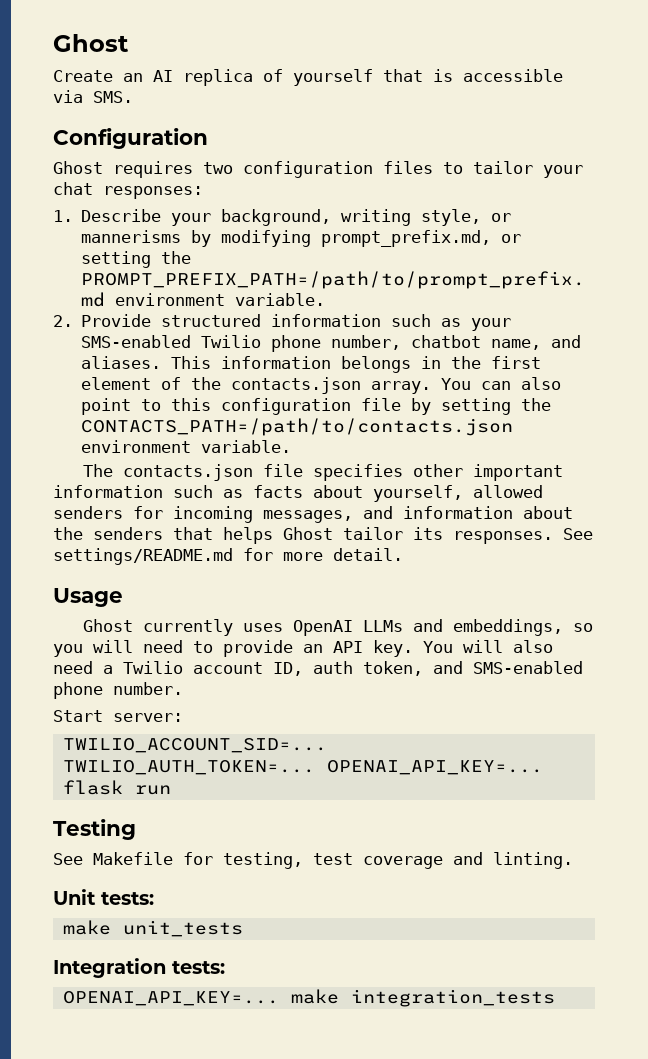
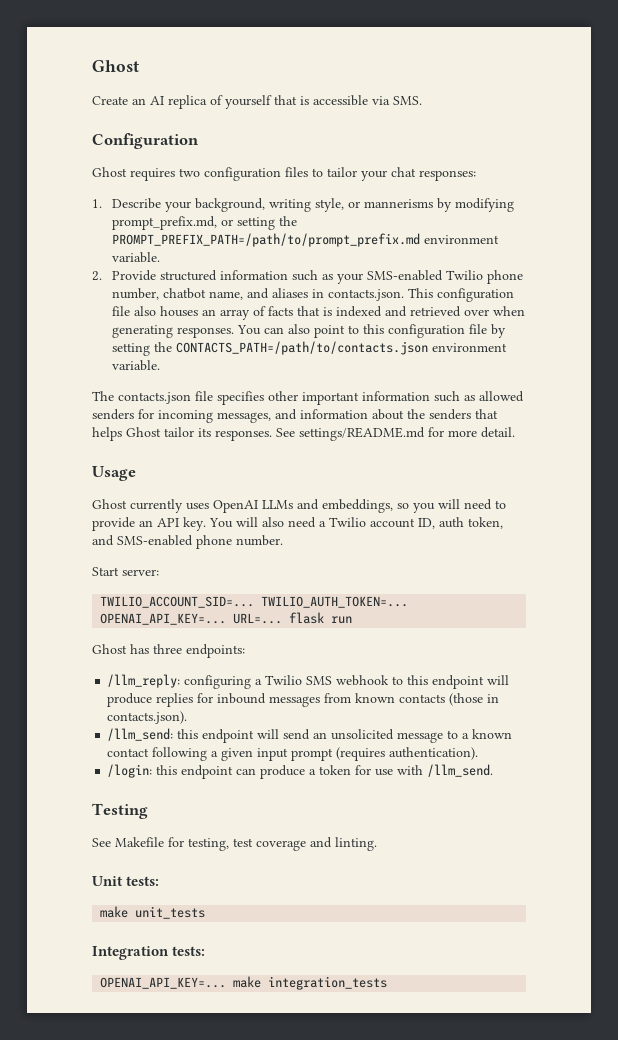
[81,356,542,373] [81,377,432,394] aliases. This information belongs in the first element of the contacts.json array. -> [272,288,515,302] [112,306,526,320] [112,325,235,338] aliases in contacts.json. This configuration file also houses an array of facts that is indexed and retrieved over when generating responses.
[253,485,463,502] facts about yourself, -> (475, 398) none
(543, 767) none -> [233,613,283,624] URL=...
(171, 790) none -> [92,644,245,658] [107,674,510,689] [107,693,500,707] [107,711,188,724] [107,728,513,743] [107,747,479,761] [107,764,494,779] // Ghost has three endpoints: // /llm_reply: configuring a Twilio SMS webhook to this endpoint will produce replies for inbound messages from known contacts (those in contacts.json). // /llm_send: this endpoint will send an unsolicited message to a known contact following a given input prompt (requires authentication). // /login: this endpoint can produce a token for use with /llm_send.

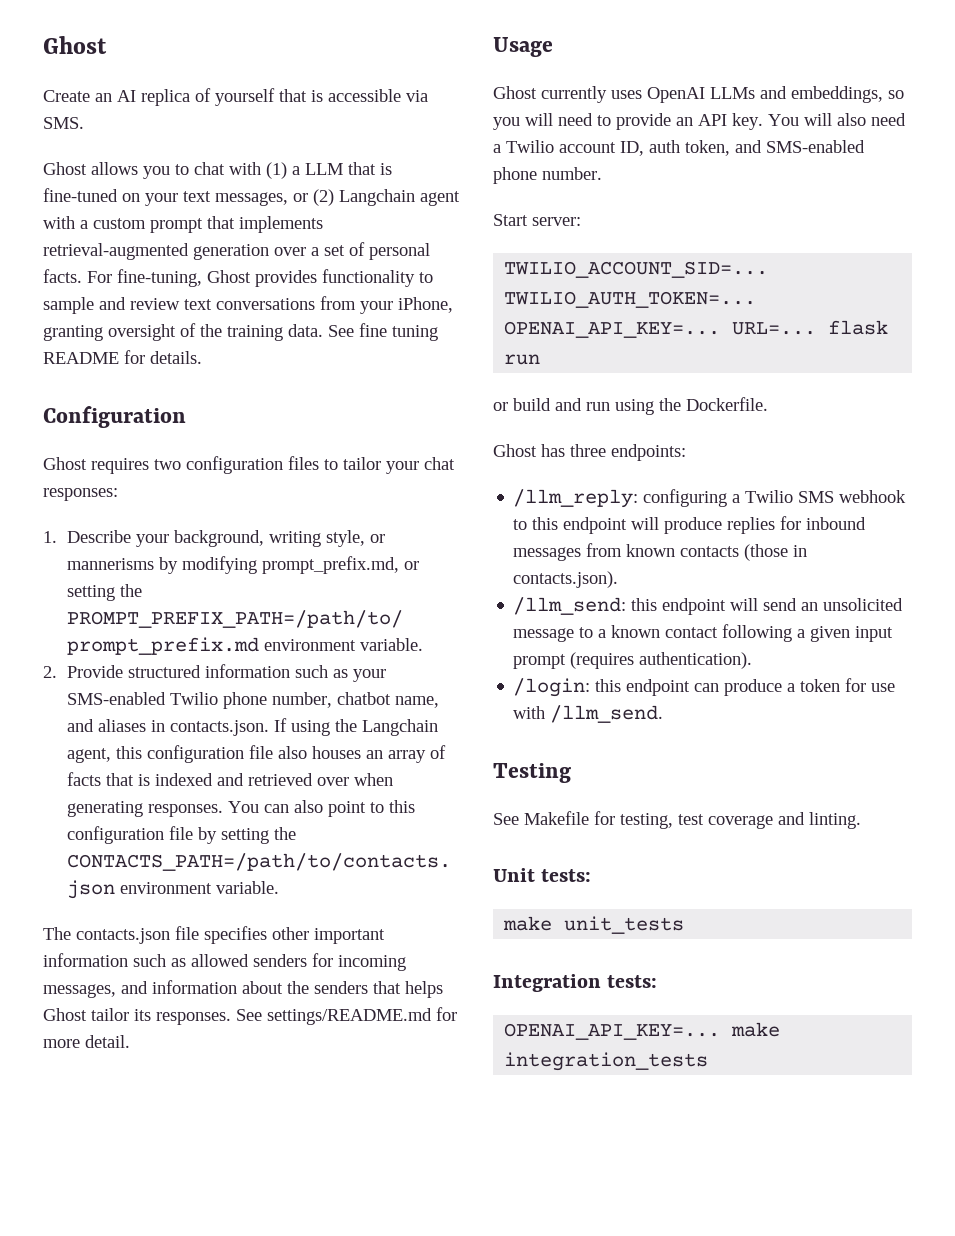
(422, 100) none -> [43,162,392,179] [43,188,460,206] [43,216,323,233] [43,242,430,260] [43,269,433,287] [43,296,453,314] [43,323,438,341] [43,350,202,364] // Ghost allows you to chat with (1) a LLM that is fine-tuned on your text messages, or (2) Langchain agent with a custom prompt that implements retrieval-augmented generation over a set of personal facts. For fine-tuning, Ghost provides functionality to sample and review text conversations from your iPhone, granting oversight of the training data. See fine tuning README for details.
[408,288,434,298] This -> [274,718,439,736] [67,746,143,763] If using the Langchain agent, this
(353, 620) none -> [493,397,768,415] // or build and run using the Dockerfile.

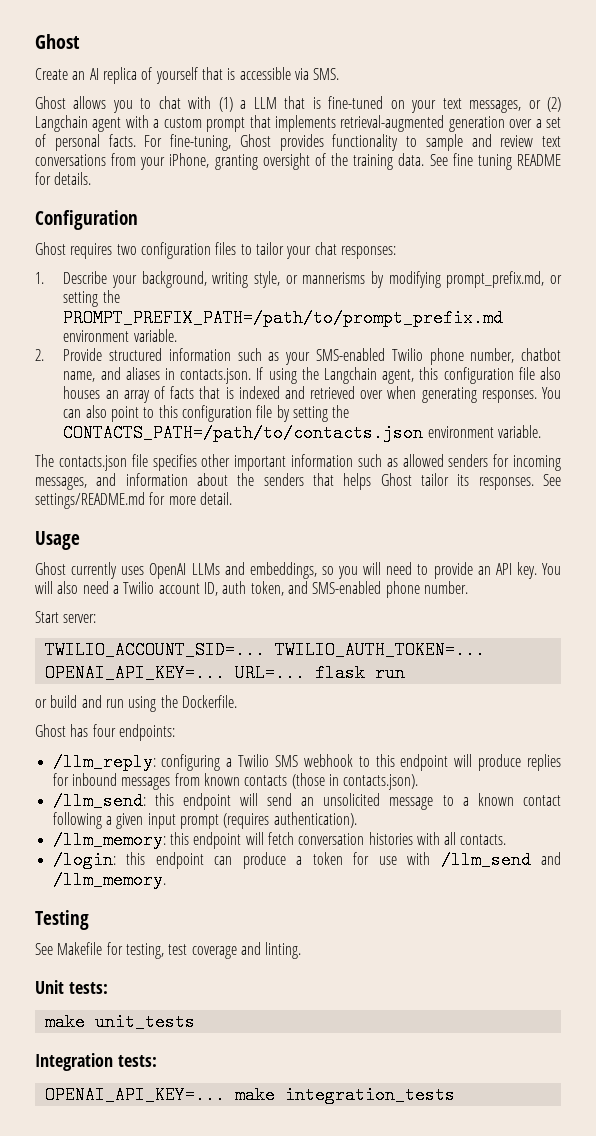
[570,444,606,457] three -> [92,724,116,737] four
(753, 660) none -> [52,831,507,849] // /llm_memory: this endpoint will fetch conversation histories with all contacts.
[550,705,664,723] /llm_send. -> [440,851,561,869] [52,871,166,889] /llm_send and /llm_memory.

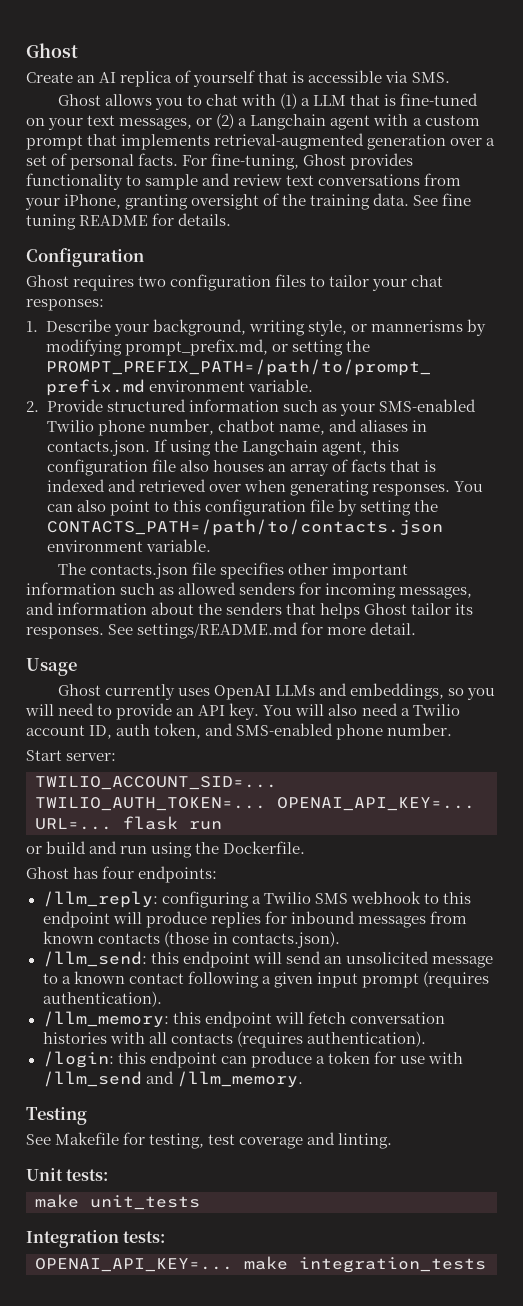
(562, 104) none -> [238,118,248,126] a
[460,834,507,845] contacts. -> [170,1031,426,1048] contacts (requires authentication).

